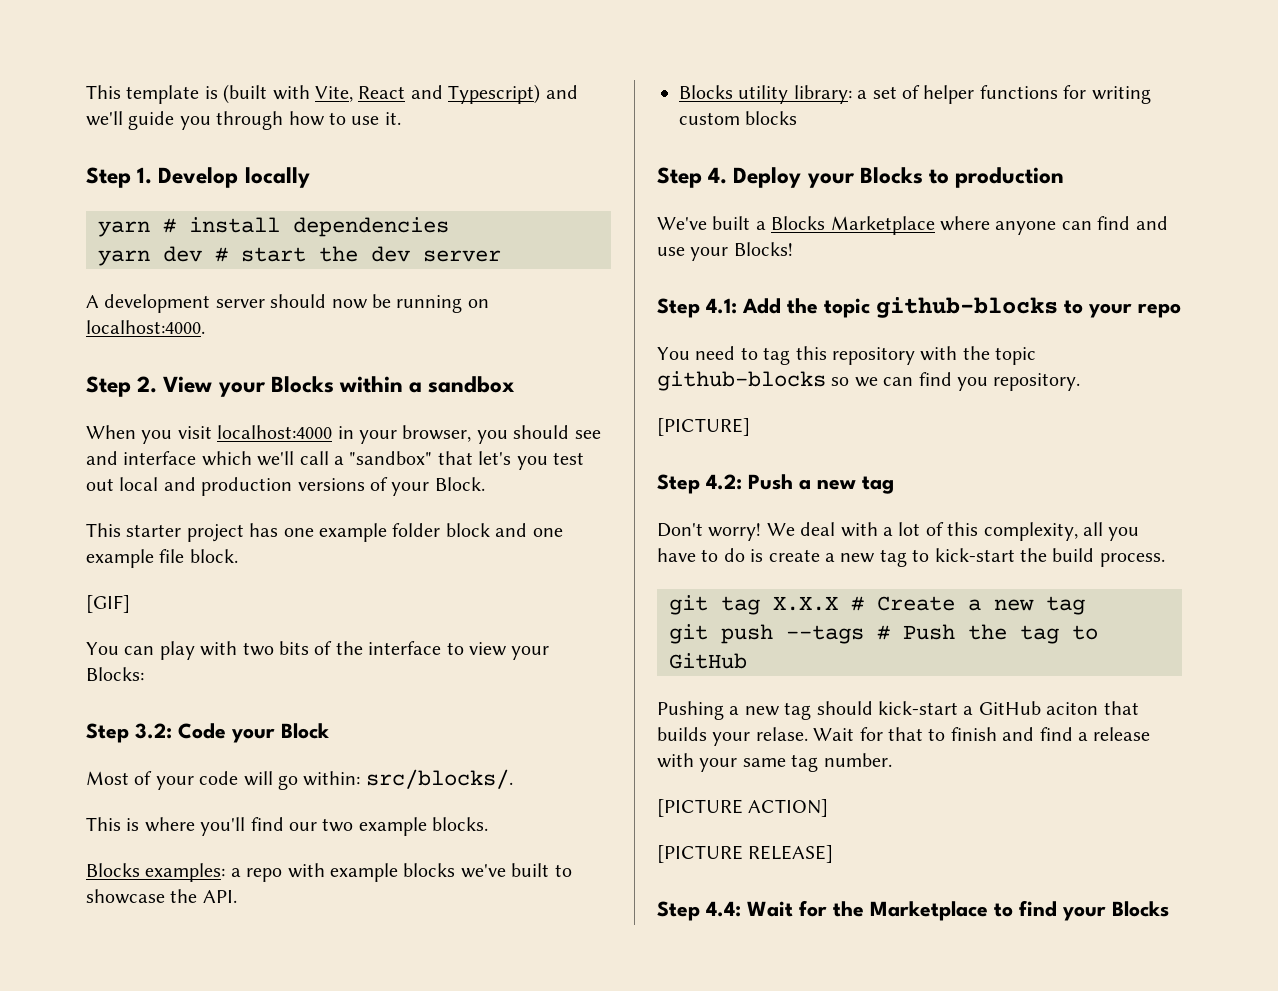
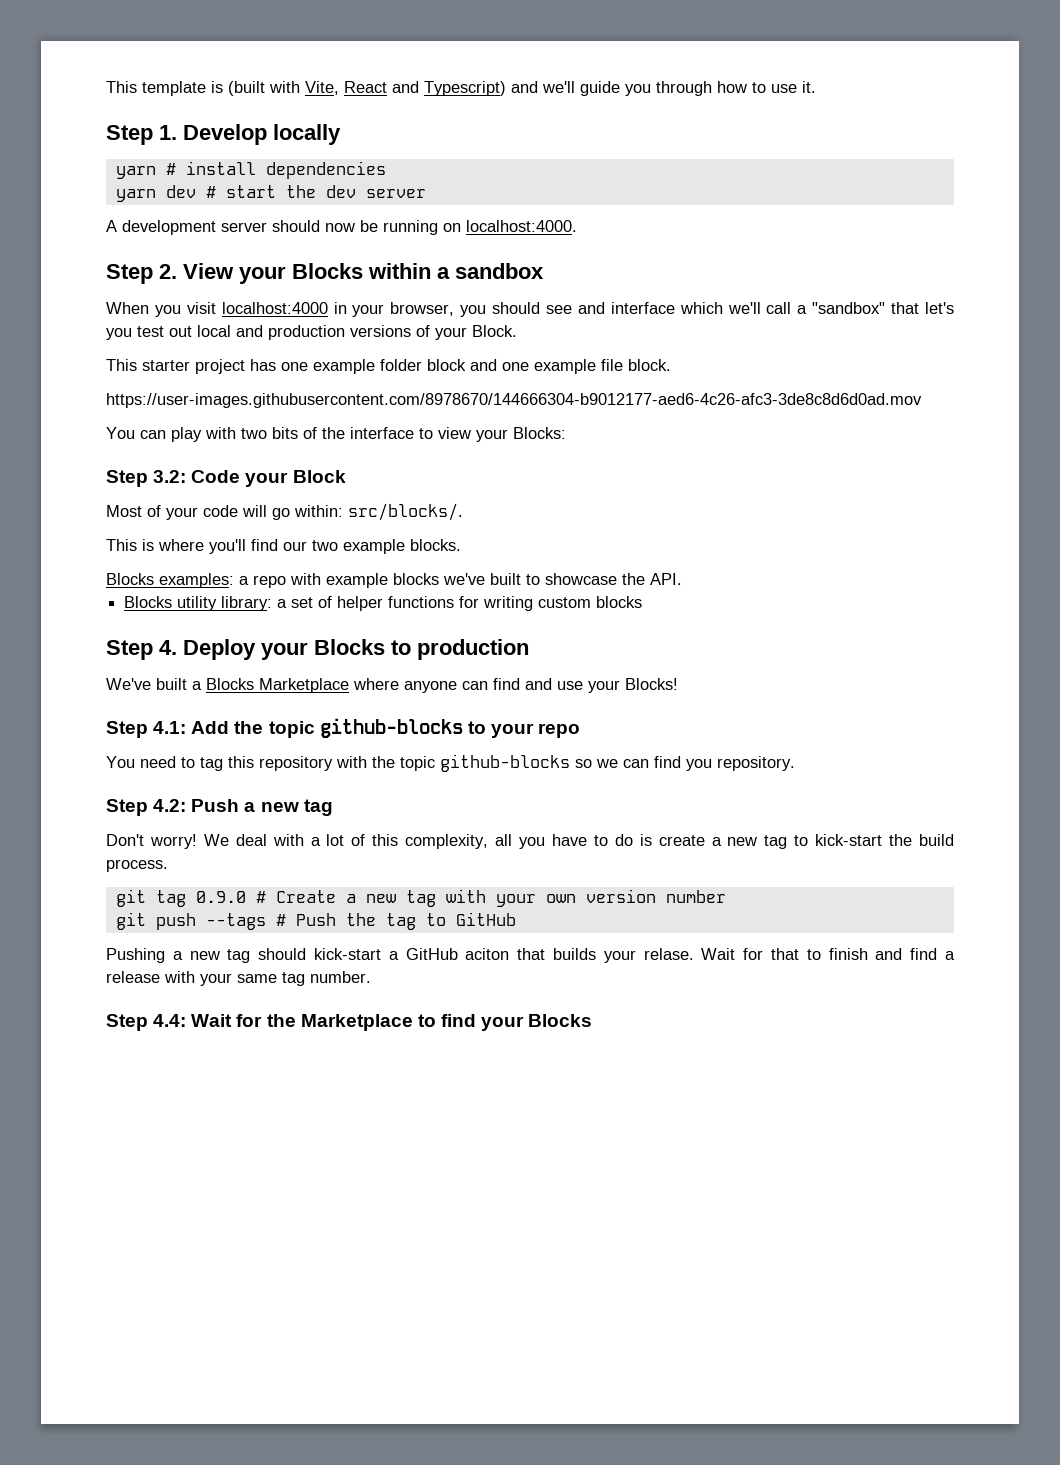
[86,595,130,613] [GIF] -> [106,393,922,408] https://user-images.githubusercontent.com/8978670/144666304-b9012177-aed6-4c26-afc3-3de8c8d6d0ad.mov
[657,418,750,436] // [PICTURE] -> (795, 763) none
[773,596,838,611] X.X.X -> [195,891,246,903] 0.9.0
(1085, 605) none -> [445,889,726,907] with your own version number
[657,799,829,817] [657,845,834,863] // [PICTURE ACTION] // [PICTURE RELEASE] -> (371, 977) none

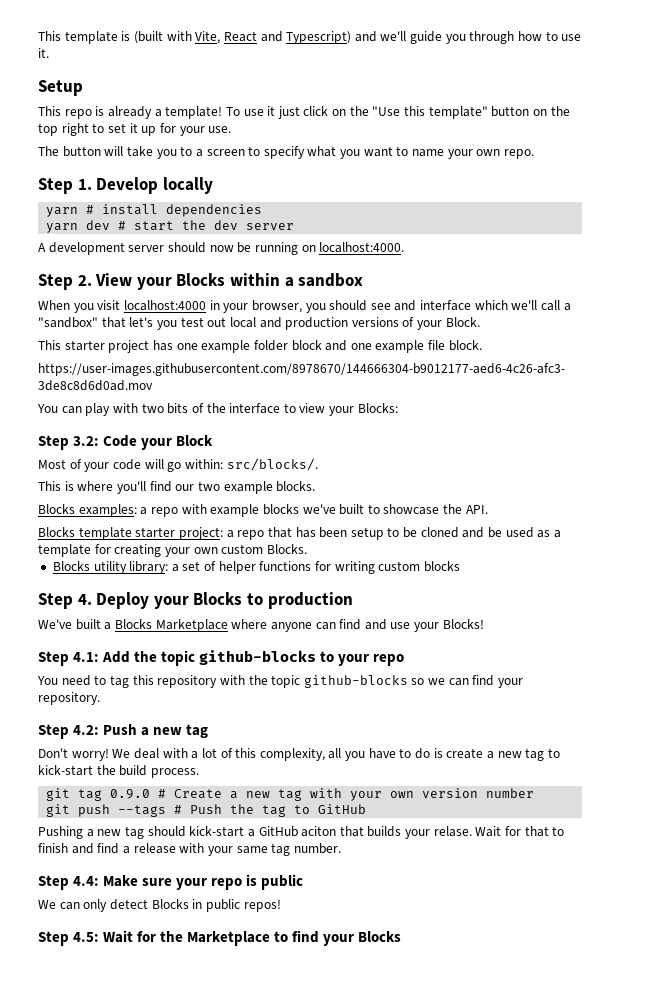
(816, 87) none -> [38,80,83,96] [38,106,570,119] [38,123,232,136] [38,146,534,159] // Setup // This repo is already a template! To use it just click on the "Use this template" button on the top right to set it up for your use. // The button will take you to a screen to specify what you want to name your own repo.
(682, 579) none -> [38,527,561,540] [38,544,307,557] // Blocks template starter project: a repo that has been setup to be cloned and be used as a template for creating your own custom Blocks.
[686,759,712,771] you -> [498,678,524,688] your
(187, 1020) none -> [103,874,304,890] [38,899,281,912] [38,931,100,946] Make sure your repo is public // We can only detect Blocks in public repos! // Step 4.5:

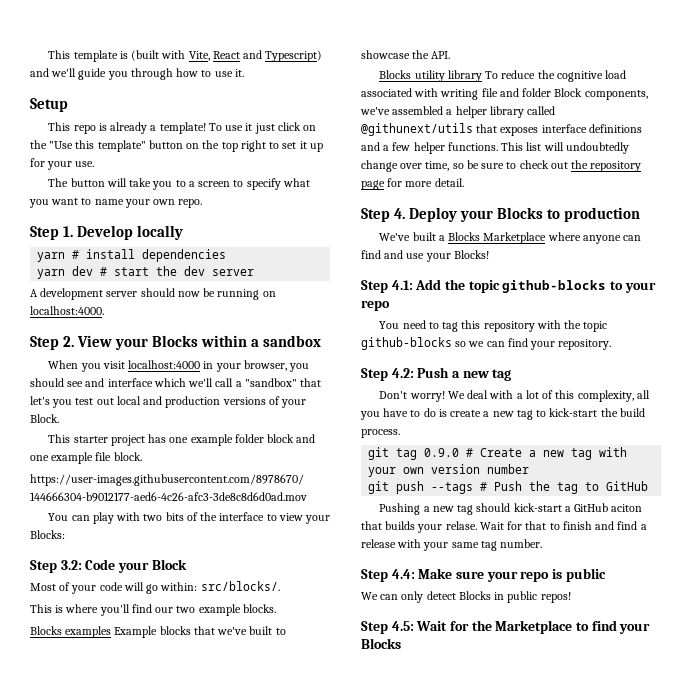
[78,504,299,517] examples: a repo with example blocks -> [65,626,215,638] examples Example blocks that
[78,527,561,540] [38,544,307,557] [52,561,460,574] template starter project: a repo that has been setup to be cloned and be used as a template for creating your own custom Blocks. // Blocks utility library: a set of helper functions for writing custom blocks -> [414,70,627,82] [361,88,648,100] [360,106,556,118] [361,123,642,136] [361,142,629,154] [361,160,642,172] [361,178,464,190] utility library To reduce the cognitive load associated with writing file and folder Block components, we've assembled a helper library called @githunext/utils that exposes interface definitions and a few helper functions. This list will undoubtedly change over time, so be sure to check out the repository page for more detail.

